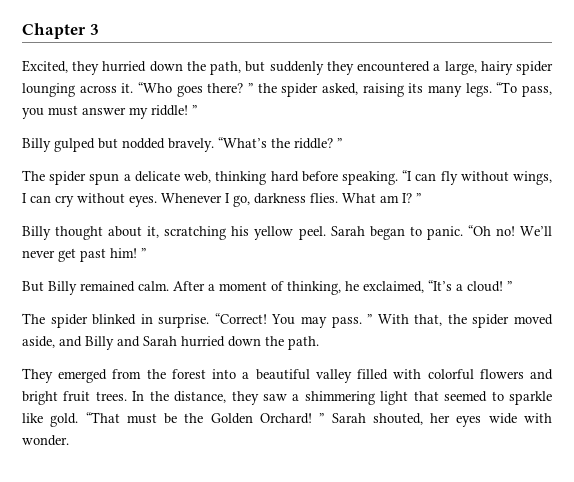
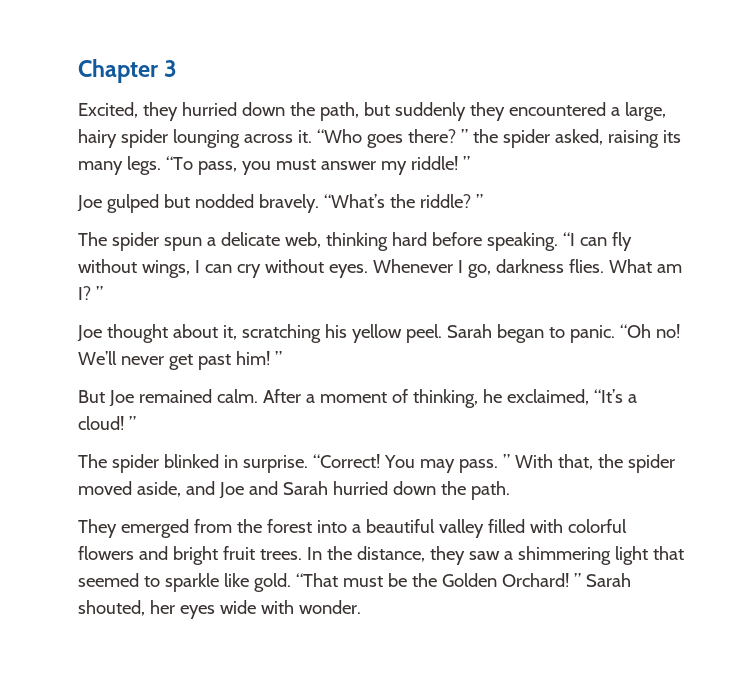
[22,138,51,152] Billy -> [77,195,102,212] Joe
[22,226,51,240] Billy -> [77,325,102,342] Joe
[48,281,77,295] Billy -> [108,390,134,407] Joe
[85,336,114,350] Billy -> [218,482,244,499] Joe

